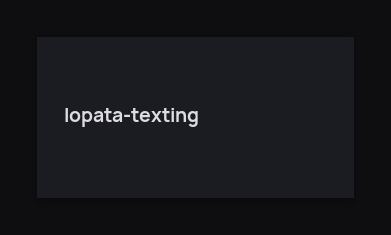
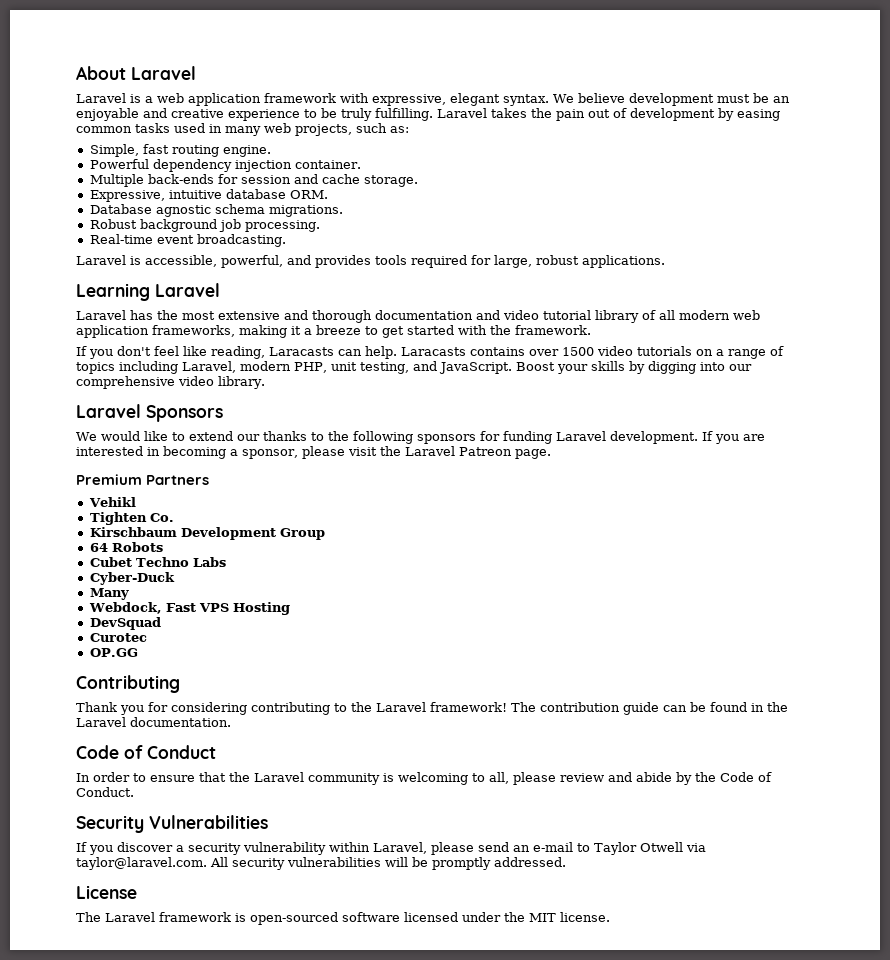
[64,108,199,127] lopata-texting -> [76,66,196,80] [76,93,790,106] [76,108,780,121] [76,123,409,136] [89,144,271,157] [89,159,361,172] [89,174,418,187] [89,189,328,202] [89,204,343,217] [89,219,320,232] [89,234,286,247] [76,255,665,268] [76,283,220,301] [76,310,760,323] [76,325,591,338] [76,346,784,359] [76,361,752,374] [76,376,265,389] [76,404,223,422] [76,431,765,444] [76,446,551,459] [76,474,210,485] [88,497,136,507] [89,512,174,525] [89,527,325,540] [89,542,163,552] [89,557,226,567] [89,572,175,585] [89,588,129,600] [88,602,290,615] [89,617,161,630] [89,633,147,642] [89,648,138,657] [76,675,180,693] [76,702,788,715] [76,717,231,727] [76,745,216,759] [76,772,772,785] [76,787,134,797] [76,815,268,833] [76,842,706,855] [76,857,566,870] [76,885,137,899] [76,912,610,925] About Laravel // Laravel is a web application framework with expressive, elegant syntax. We believe development must be an enjoyable and creative experience to be truly fulfilling. Laravel takes the pain out of development by easing common tasks used in many web projects, such as: // Simple, fast routing engine. // Powerful dependency injection container. // Multiple back-ends for session and cache storage. // Expressive, intuitive database ORM. // Database agnostic schema migrations. // Robust background job processing. // Real-time event broadcasting. // Laravel is accessible, powerful, and provides tools required for large, robust applications. // Learning Laravel // Laravel has the most extensive and thorough documentation and video tutorial library of all modern web application frameworks, making it a breeze to get started with the framework. // If you don't feel like reading, Laracasts can help. Laracasts contains over 1500 video tutorials on a range of topics including Laravel, modern PHP, unit testing, and JavaScript. Boost your skills by digging into our comprehensive video library. // Laravel Sponsors // We would like to extend our thanks to the following sponsors for funding Laravel development. If you are interested in becoming a sponsor, please visit the Laravel Patreon page. // Premium Partners // Vehikl // Tighten Co. // Kirschbaum Development Group // 64 Robots // Cubet Techno Labs // Cyber-Duck // Many // Webdock, Fast VPS Hosting // DevSquad // Curotec // OP.GG // Contributing // Thank you for considering contributing to the Laravel framework! The contribution guide can be found in the Laravel documentation. // Code of Conduct // In order to ensure that the Laravel community is welcoming to all, please review and abide by the Code of Conduct. // Security Vulnerabilities // If you discover a security vulnerability within Laravel, please send an e-mail to Taylor Otwell via taylor@laravel.com. All security vulnerabilities will be promptly addressed. // License // The Laravel framework is open-sourced software licensed under the MIT license.

